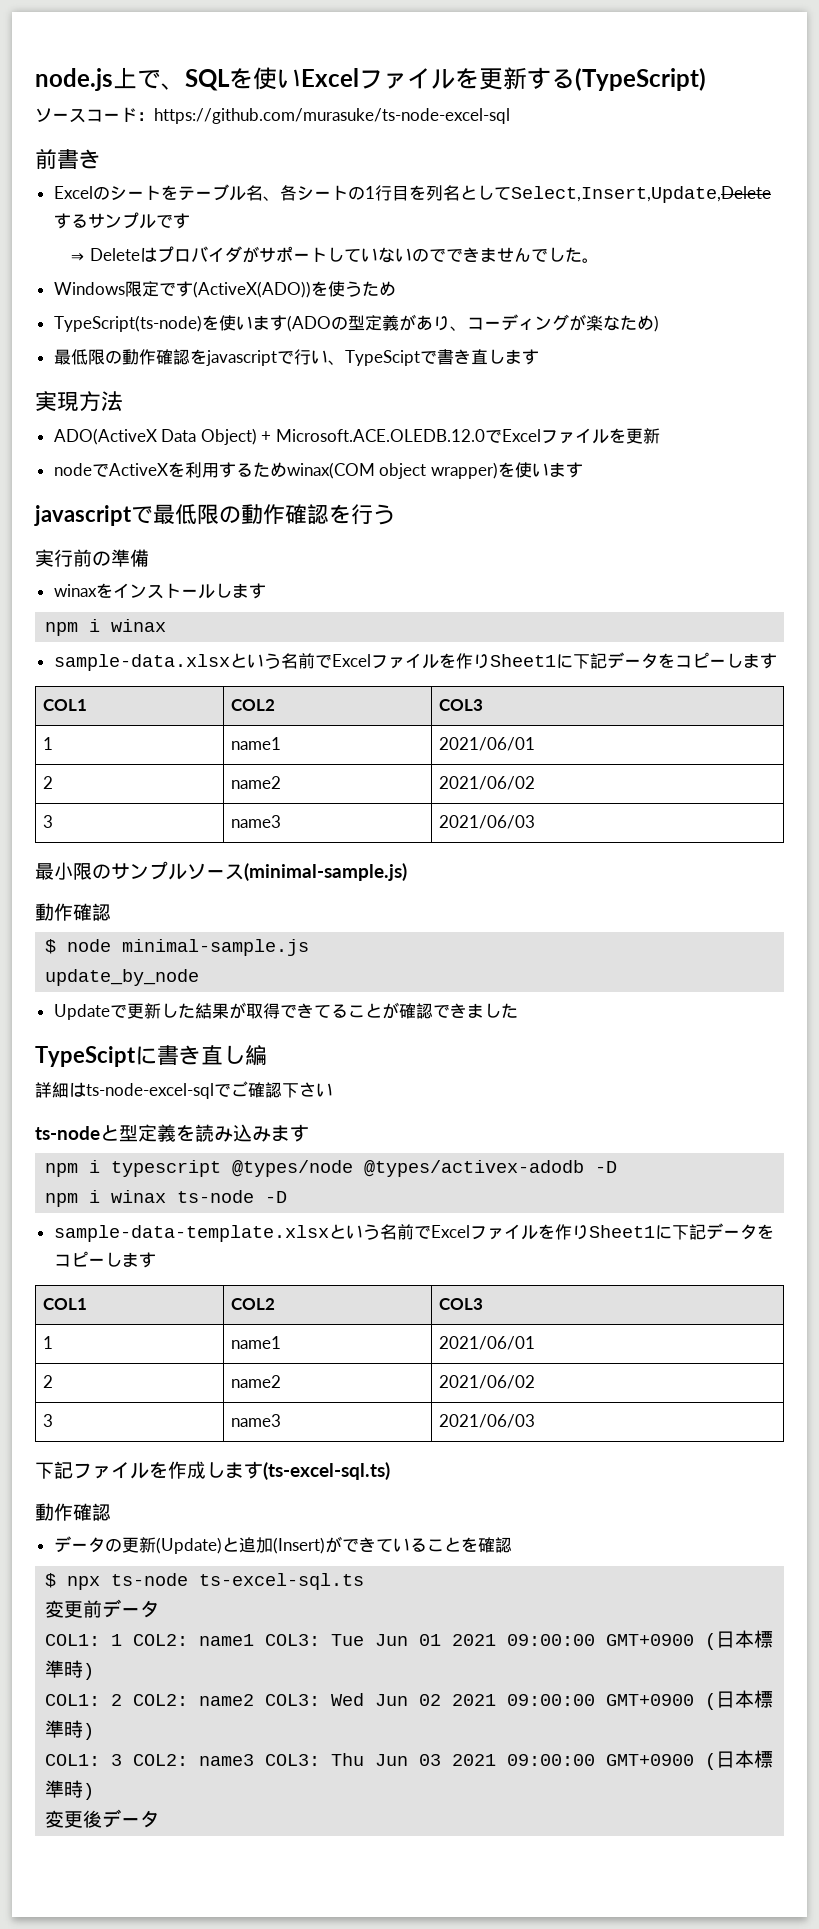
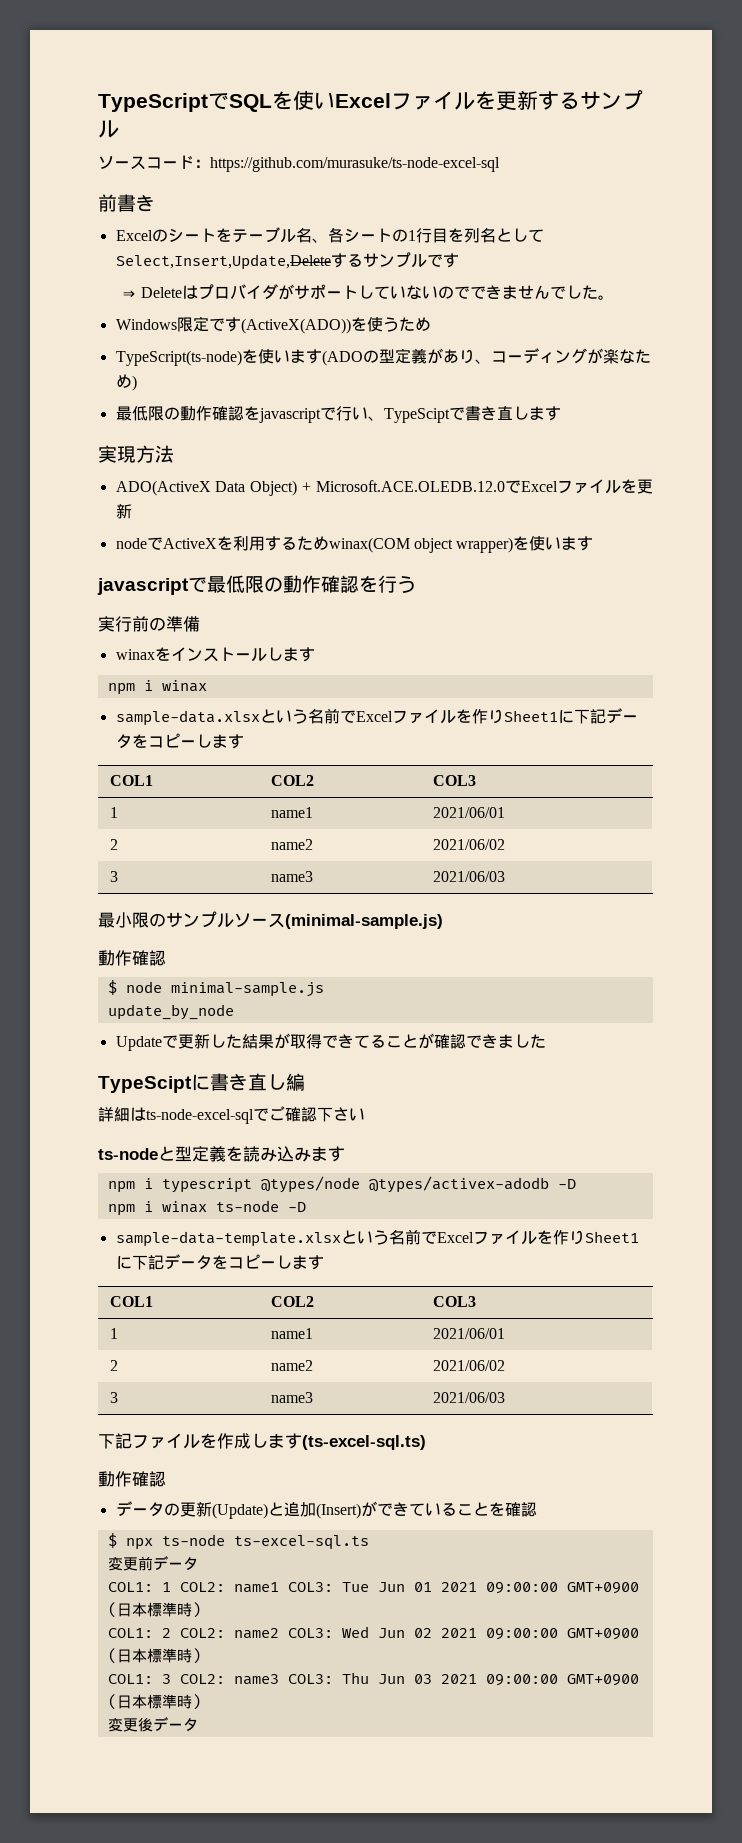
[35,67,185,91] node.js上で、 -> [98,93,229,112] TypeScriptで
[575,68,706,91] (TypeScript) -> [580,90,643,110] [98,120,119,138] サンプル

